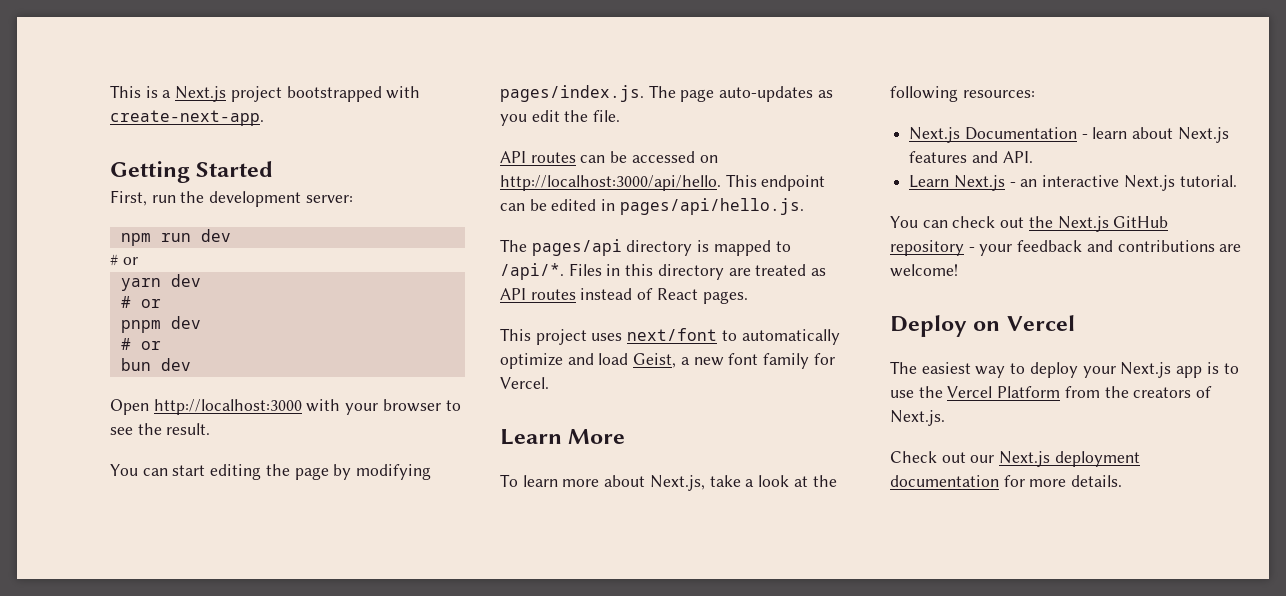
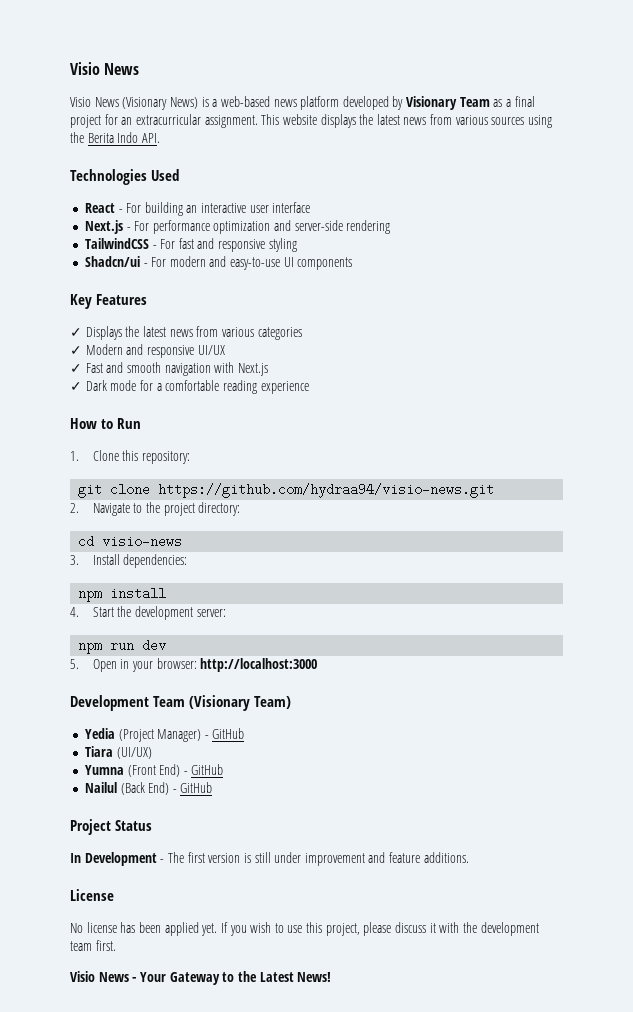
[110,85,421,102] [110,110,264,126] [110,161,274,183] [110,190,176,206] This is a Next.js project bootstrapped with create-next-app. // Getting Started // First, run -> [70,62,140,75] [70,96,535,110] [70,114,553,128] [70,132,160,143] [70,169,180,185] [84,202,311,216] [84,220,391,234] [84,238,297,252] [84,256,353,270] [70,294,148,309] [70,326,302,340] [70,344,225,358] [70,362,268,376] [70,380,309,394] [70,418,142,429] [70,450,191,464] [78,483,495,498] [70,502,241,516] [78,535,183,548] [70,554,188,568] [78,587,167,602] [70,607,114,617] Visio News // Visio News (Visionary News) is a web-based news platform developed by Visionary Team as a final project for an extracurricular assignment. This website displays the latest news from various sources using the Berita Indo API. // Technologies Used // React - For building an interactive user interface // Next.js - For performance optimization and server-side rendering // TailwindCSS - For fast and responsive styling // Shadcn/ui - For modern and easy-to-use UI components // Key Features // ✓ Displays the latest news from various categories // ✓ Modern and responsive UI/UX // ✓ Fast and smooth navigation with Next.js // ✓ Dark mode for a comfortable reading experience // How to Run // 1. Clone this repository: // git clone https://github.com/hydraa94/visio-news.git // 2. Navigate to the project directory: // cd visio-news // 3. Install dependencies: // npm install // 4. Start
[110,254,138,266] [120,274,201,291] [120,296,161,308] [120,316,201,333] [120,338,161,350] [120,358,191,371] [110,399,461,415] [110,423,211,435] [110,464,432,480] [500,85,833,102] [500,110,621,126] [500,151,718,163] [500,174,826,191] [500,198,804,215] [500,239,791,256] [500,263,827,280] [500,288,748,304] [500,328,840,345] [500,353,835,369] [500,377,549,389] [500,429,626,445] [500,474,837,491] [890,86,1035,102] [909,127,1229,143] [909,151,1033,163] [909,175,1237,191] [890,216,1169,232] [890,240,1242,256] [890,264,958,277] [890,315,1075,337] [890,361,1239,378] [890,386,1213,398] [890,410,945,426] [890,451,1140,467] [890,475,1123,487] # or // yarn dev // # or // pnpm dev // # or // bun dev // Open http://localhost:3000 with your browser to see the result. // You can start editing the page by modifying pages/index.js. The page auto-updates as you edit the file. // API routes can be accessed on http://localhost:3000/api/hello. This endpoint can be edited in pages/api/hello.js. // The pages/api directory is mapped to /api/*. Files in this directory are treated as API routes instead of React pages. // This project uses next/font to automatically optimize and load Geist, a new font family for Vercel. // Learn More // To learn more about Next.js, take a look at the following resources: // Next.js Documentation - learn about Next.js features and API. // Learn Next.js - an interactive Next.js tutorial. // You can check out the Next.js GitHub repository - your feedback and contributions are welcome! // Deploy on Vercel // The easiest way to deploy your Next.js app is to use the Vercel Platform from the creators of Next.js. // Check out our Next.js deployment documentation for more details. -> [70,658,318,672] [70,695,292,711] [84,728,245,742] [84,746,152,759] [84,764,224,777] [84,782,213,795] [70,819,153,835] [70,852,469,866] [70,889,114,901] [70,922,539,936] [70,940,116,951] [70,971,332,985] 5. Open in your browser: http://localhost:3000 // Development Team (Visionary Team) // Yedia (Project Manager) - GitHub // Tiara (UI/UX) // Yumna (Front End) - GitHub // Nailul (Back End) - GitHub // Project Status // In Development - The first version is still under improvement and feature additions. // License // No license has been applied yet. If you wish to use this project, please discuss it with the development team first. // Visio News - Your Gateway to the Latest News!

